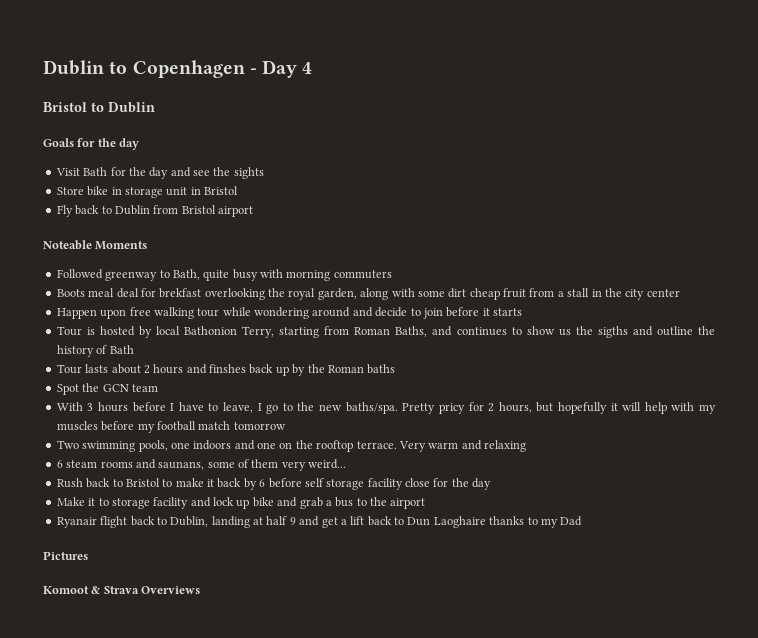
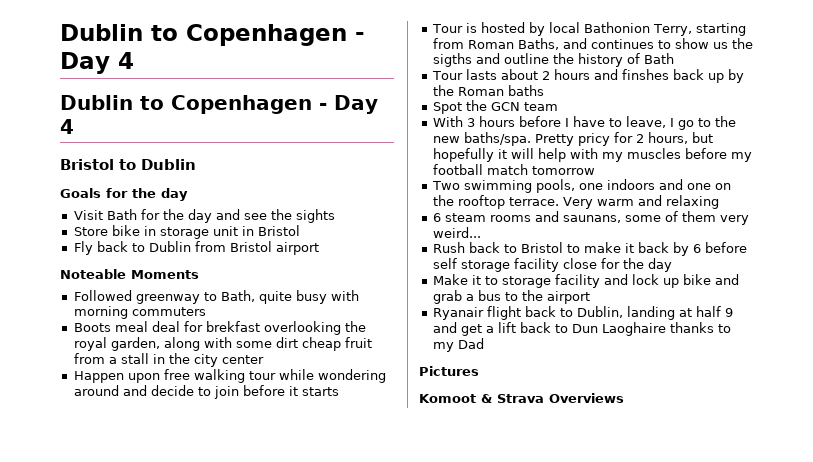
[43,60,313,78] Dublin to Copenhagen - Day 4 -> [60,24,365,46] [60,52,134,74] [60,95,378,114] [60,119,74,134] Dublin to Copenhagen - Day 4 // Dublin to Copenhagen - Day 4

